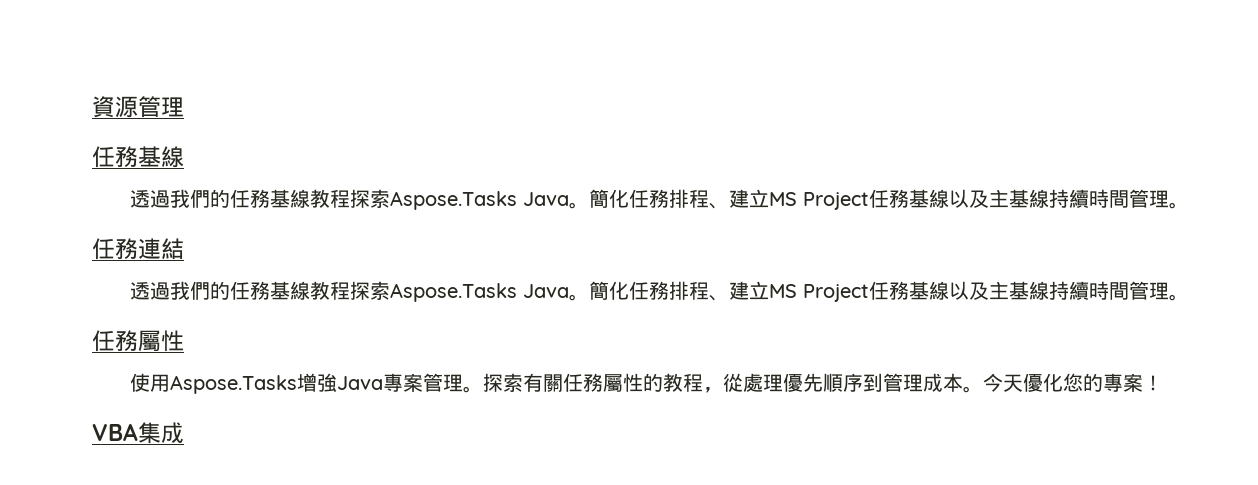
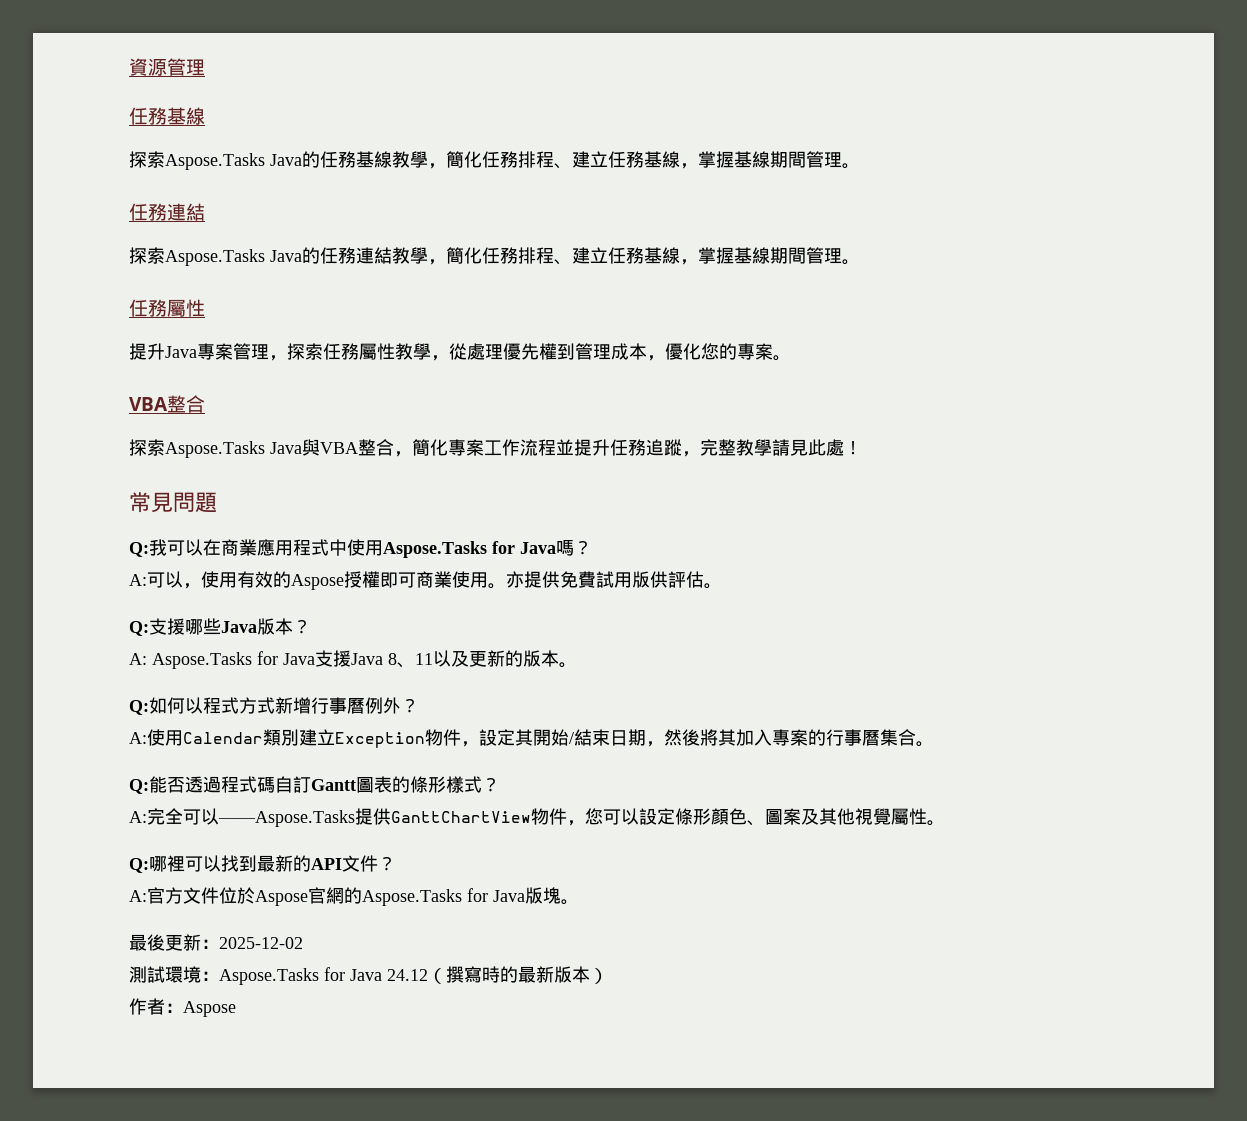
[130,189,1190,210] [92,238,184,260] [130,281,1110,302] 透過我們的任務基線教程探索Aspose.Tasks Java。簡化任務排程、建立MS Project任務基線以及主基線持續時間管理。 // 任務連結 // 透過我們的任務基線教程探索Aspose.Tasks Java。簡化任務排程、建立MS Project任務基線以及主基線持續時 -> [129,151,860,170] [129,203,205,221] [129,247,788,266] 探索Aspose.Tasks Java的任務基線教學，簡化任務排程、建立任務基線，掌握基線期間管理。 // 任務連結 // 探索Aspose.Tasks Java的任務連結教學，簡化任務排程、建立任務基線，掌握基線期
[130,373,338,394] 使用Aspose.Tasks增強 -> [129,343,165,360] 提升
[463,373,704,393] 。探索有關任務屬性的教程 -> [269,343,431,361] ，探索任務屬性教學
[823,373,864,392] 順序 -> [539,343,557,360] 權
[963,373,1024,393] 。今天 -> [647,355,665,361] ，
[1143,375,1164,391] [92,422,184,444] ！ // VBA集成 -> [773,355,791,361] [129,395,205,413] [129,439,862,458] [129,492,217,513] [129,539,592,558] [129,571,722,590] [129,618,311,636] [129,650,577,669] [129,697,419,715] [129,729,934,748] [129,776,500,794] [129,808,945,827] [129,855,396,873] [129,887,579,906] [129,934,303,951] [129,966,608,985] [129,998,236,1017] 。 // VBA整合 // 探索Aspose.Tasks Java與VBA整合，簡化專案工作流程並提升任務追蹤，完整教學請見此處！ // 常見問題 // Q:我可以在商業應用程式中使用Aspose.Tasks for Java嗎？ // A:可以，使用有效的Aspose授權即可商業使用。亦提供免費試用版供評估。 // Q:支援哪些Java版本？ // A: Aspose.Tasks for Java支援Java 8、11以及更新的版本。 // Q:如何以程式方式新增行事曆例外？ // A:使用Calendar類別建立Exception物件，設定其開始/結束日期，然後將其加入專案的行事曆集合。 // Q:能否透過程式碼自訂Gantt圖表的條形樣式？ // A:完全可以——Aspose.Tasks提供GanttChartView物件，您可以設定條形顏色、圖案及其他視覺屬性。 // Q:哪裡可以找到最新的API文件？ // A:官方文件位於Aspose官網的Aspose.Tasks for Java版塊。 // 最後更新：2025-12-02 // 測試環境：Aspose.Tasks for Java 24.12（撰寫時的最新版本） // 作者：Aspose

